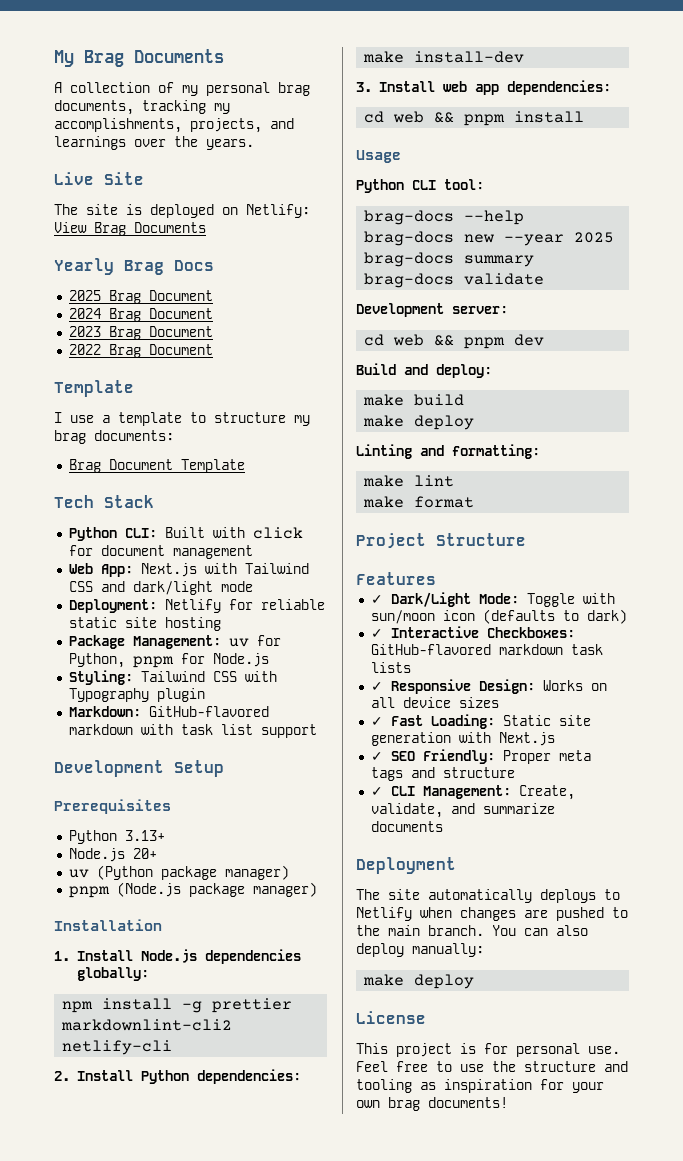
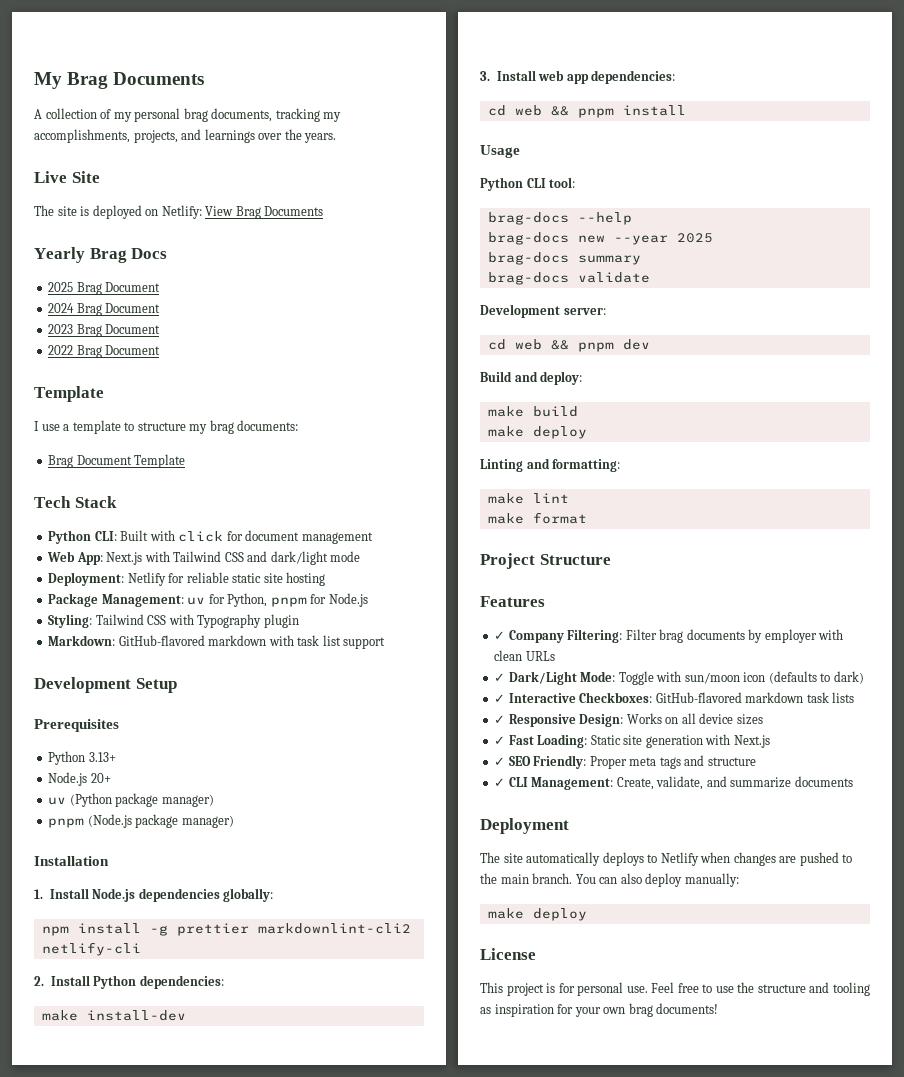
(436, 578) none -> [494,629,844,643] [494,650,555,661] // ✓ Company Filtering: Filter brag documents by employer with clean URLs

